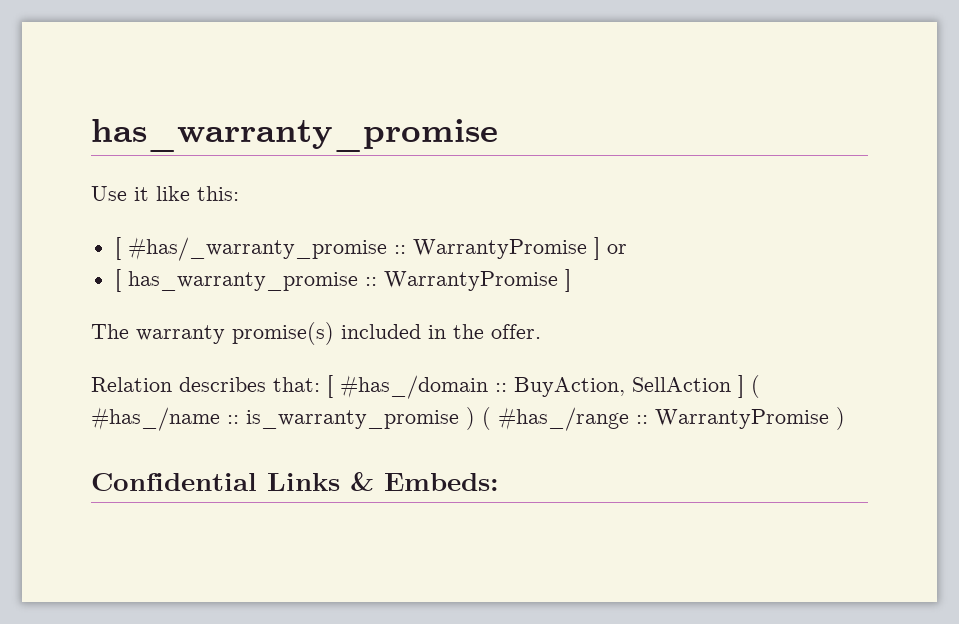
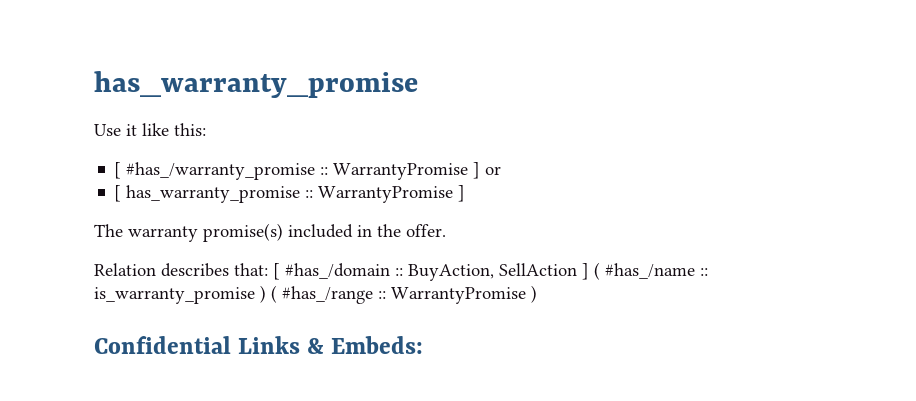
[127,237,387,261] #has/_warranty_promise -> [126,162,316,180] #has_/warranty_promise

